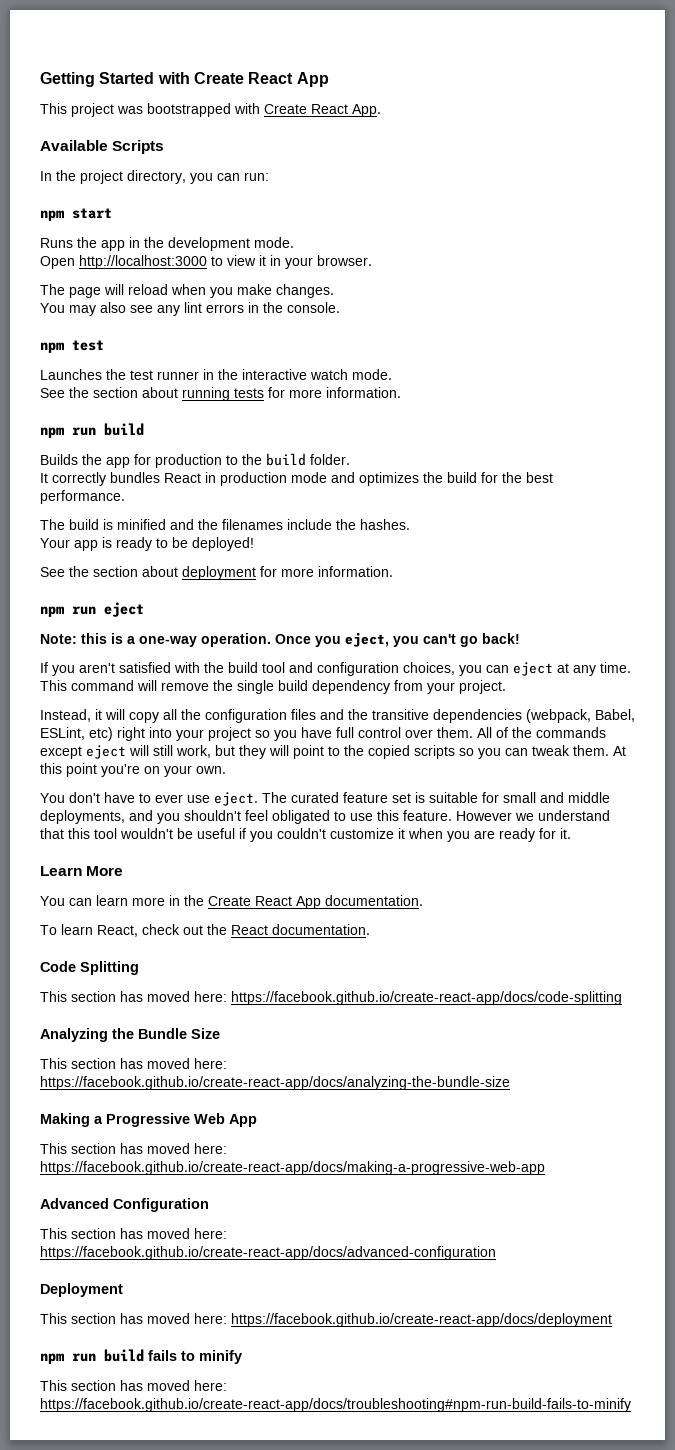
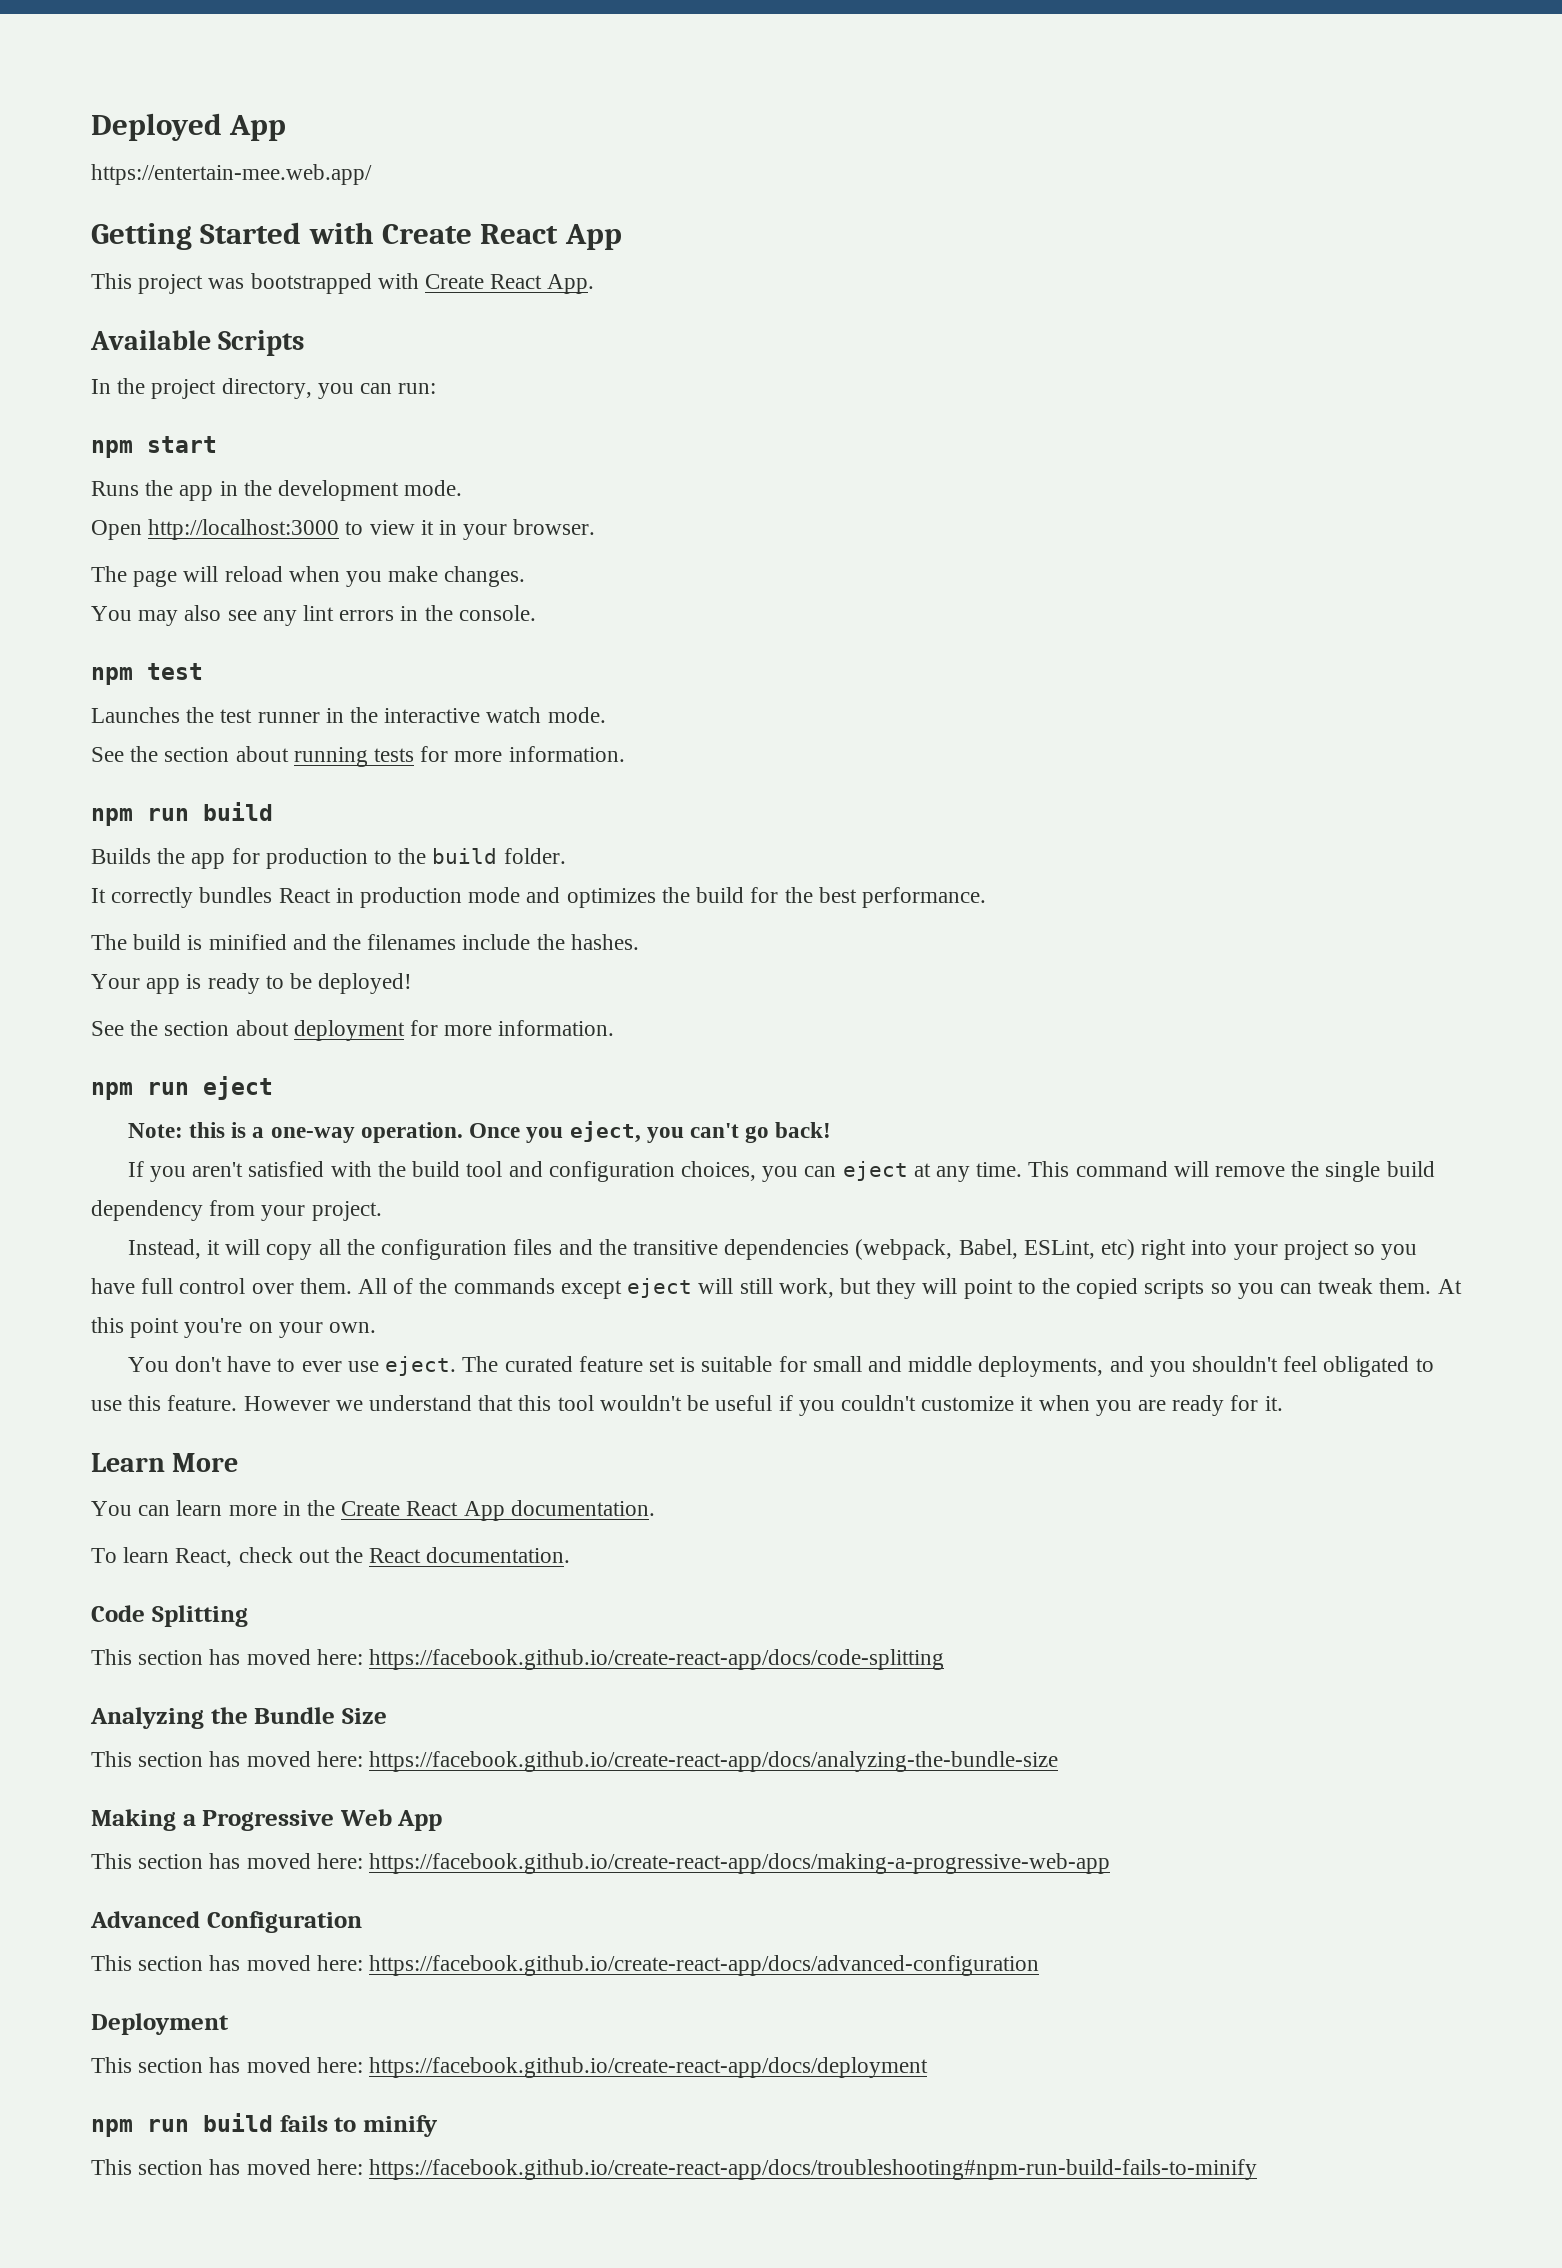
(40, 79) none -> [91,113,287,141] [91,164,372,185] Deployed App // https://entertain-mee.web.app/ //

